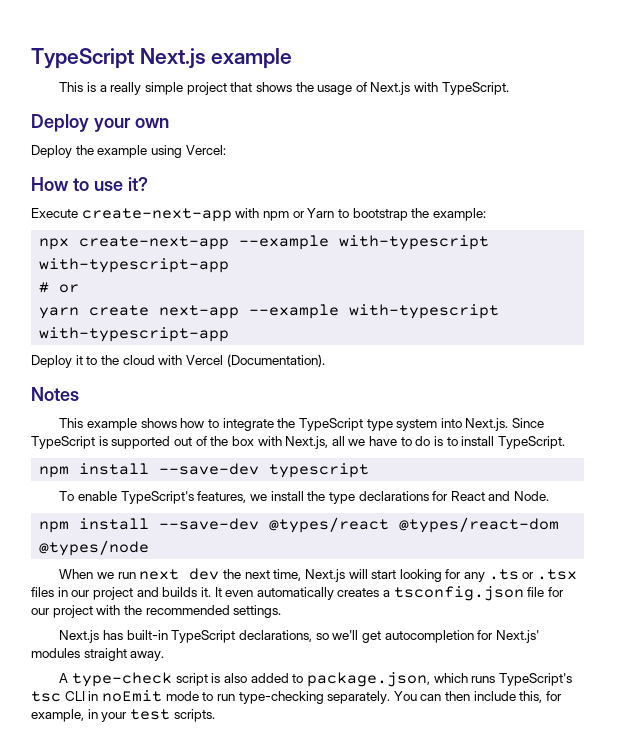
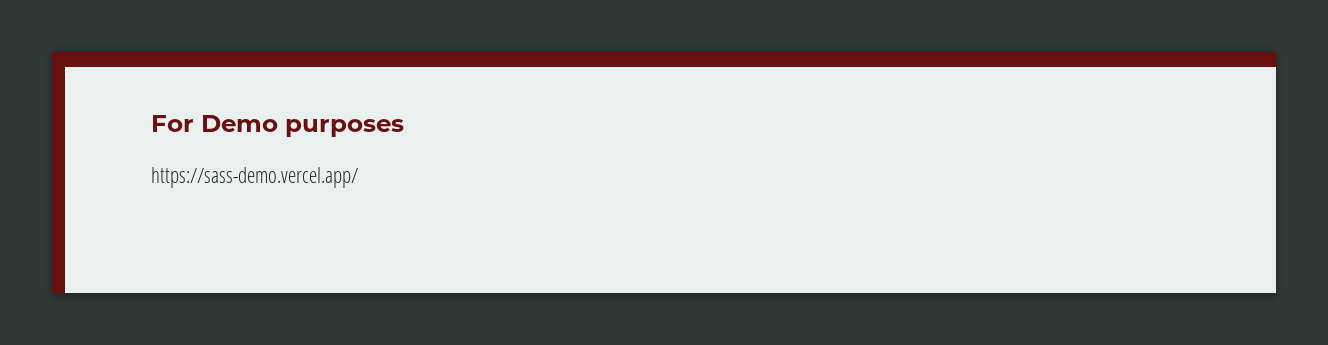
[31,48,293,69] [59,82,509,95] [31,114,169,132] [31,145,226,158] [31,177,148,191] [31,208,486,222] [39,235,490,250] [39,258,230,273] [39,282,80,293] [39,304,500,319] [39,327,230,342] [31,354,325,368] [31,387,79,401] [59,418,545,431] [31,436,565,449] [39,463,370,478] [59,491,550,504] [39,517,560,533] [39,540,150,556] [59,568,578,582] [31,586,565,601] [31,605,282,618] [59,630,539,643] [31,648,165,661] [59,672,572,687] [31,690,563,704] [31,709,215,722] TypeScript Next.js example // This is a really simple project that shows the usage of Next.js with TypeScript. // Deploy your own // Deploy the example using Vercel: // How to use it? // Execute create-next-app with npm or Yarn to bootstrap the example: // npx create-next-app --example with-typescript with-typescript-app // # or // yarn create next-app --example with-typescript with-typescript-app // Deploy it to the cloud with Vercel (Documentation). // Notes // This example shows how to integrate the TypeScript type system into Next.js. Since TypeScript is supported out of the box with Next.js, all we have to do is to install TypeScript. // npm install --save-dev typescript // To enable TypeScript's features, we install the type declarations for React and Node. // npm install --save-dev @types/react @types/react-dom @types/node // When we run next dev the next time, Next.js will start looking for any .ts or .tsx files in our project and builds it. It even automatically creates a tsconfig.json file for our project with the recommended settings. // Next.js has built-in TypeScript declarations, so we'll get autocompletion for Next.js' modules straight away. // A type-check script is also added to package.json, which runs TypeScript's tsc CLI in noEmit mode to run type-checking separately. You can then include this, for example, in your test scripts. -> [151,115,404,137] [151,167,358,188] For Demo purposes // https://sass-demo.vercel.app/

